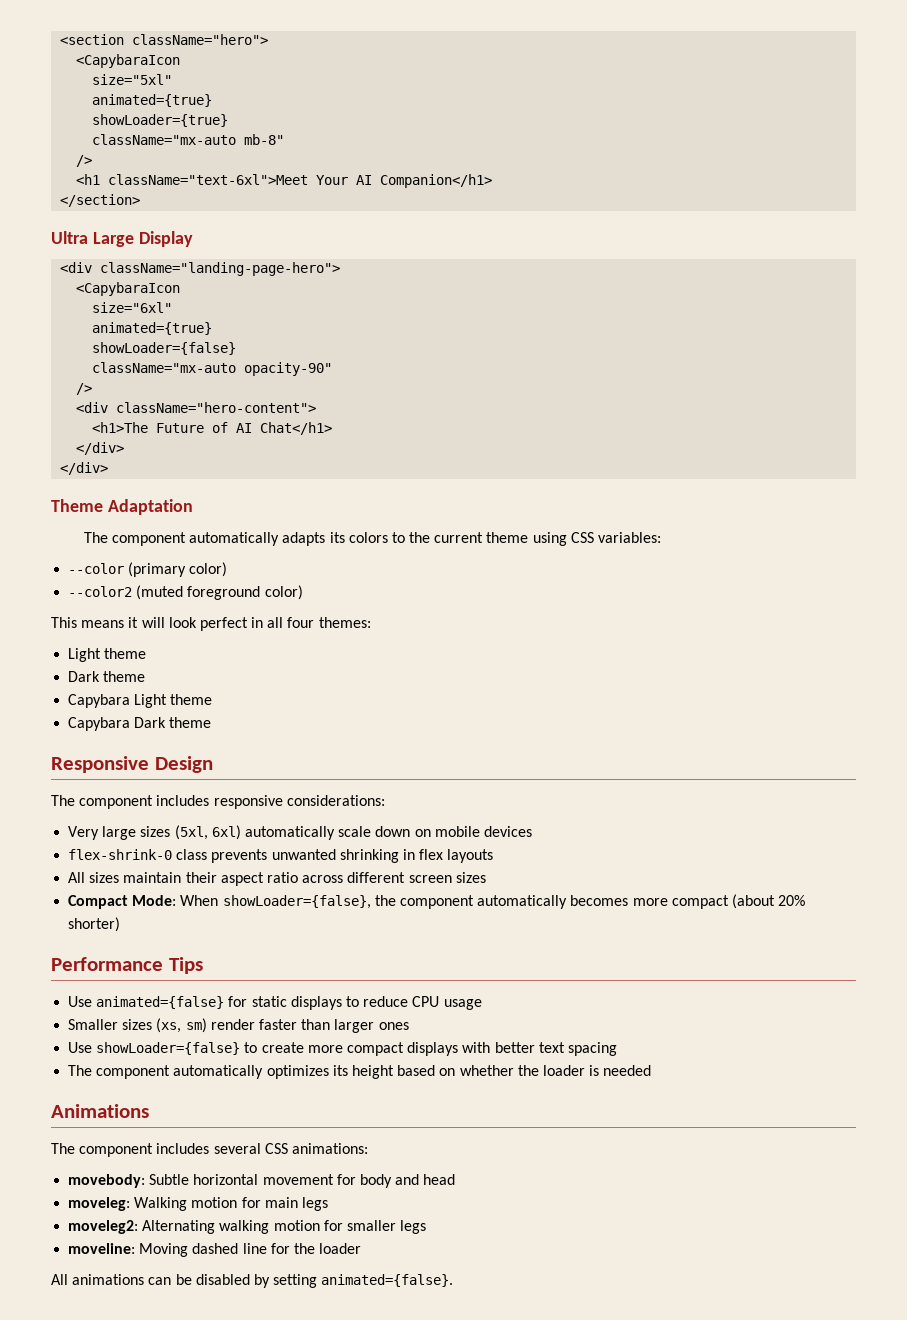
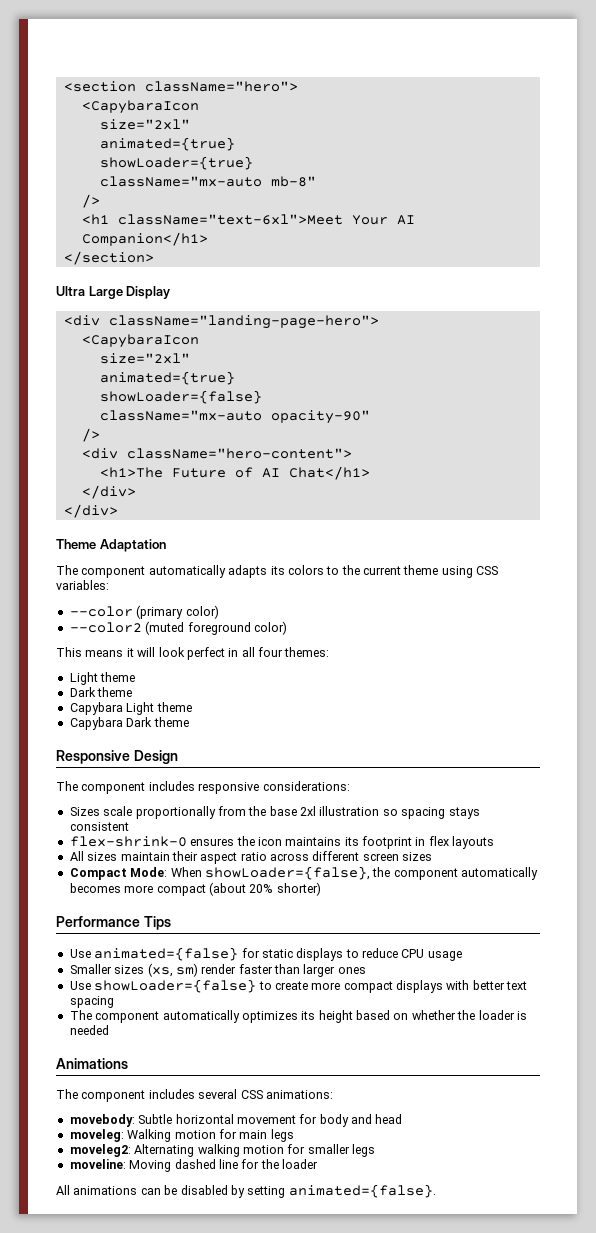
[92,74,173,85] size="5xl" -> [99,119,190,130] size="2xl"
[92,302,173,313] size="6xl" -> [99,353,190,364] size="2xl"
[68,825,532,840] [68,849,399,863] Very large sizes (5xl, 6xl) automatically scale down on mobile devices // flex-shrink-0 class prevents unwanted shrinking -> [69,806,480,819] [69,822,129,831] [69,836,412,849] Sizes scale proportionally from the base 2xl illustration so spacing stays consistent // flex-shrink-0 ensures the icon maintains its footprint

